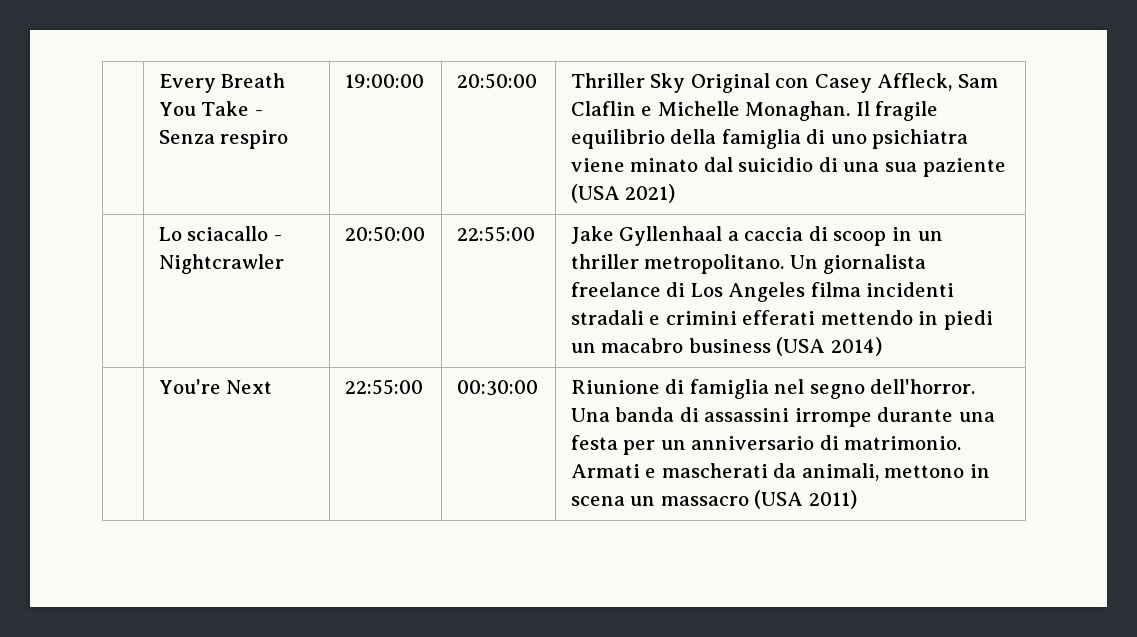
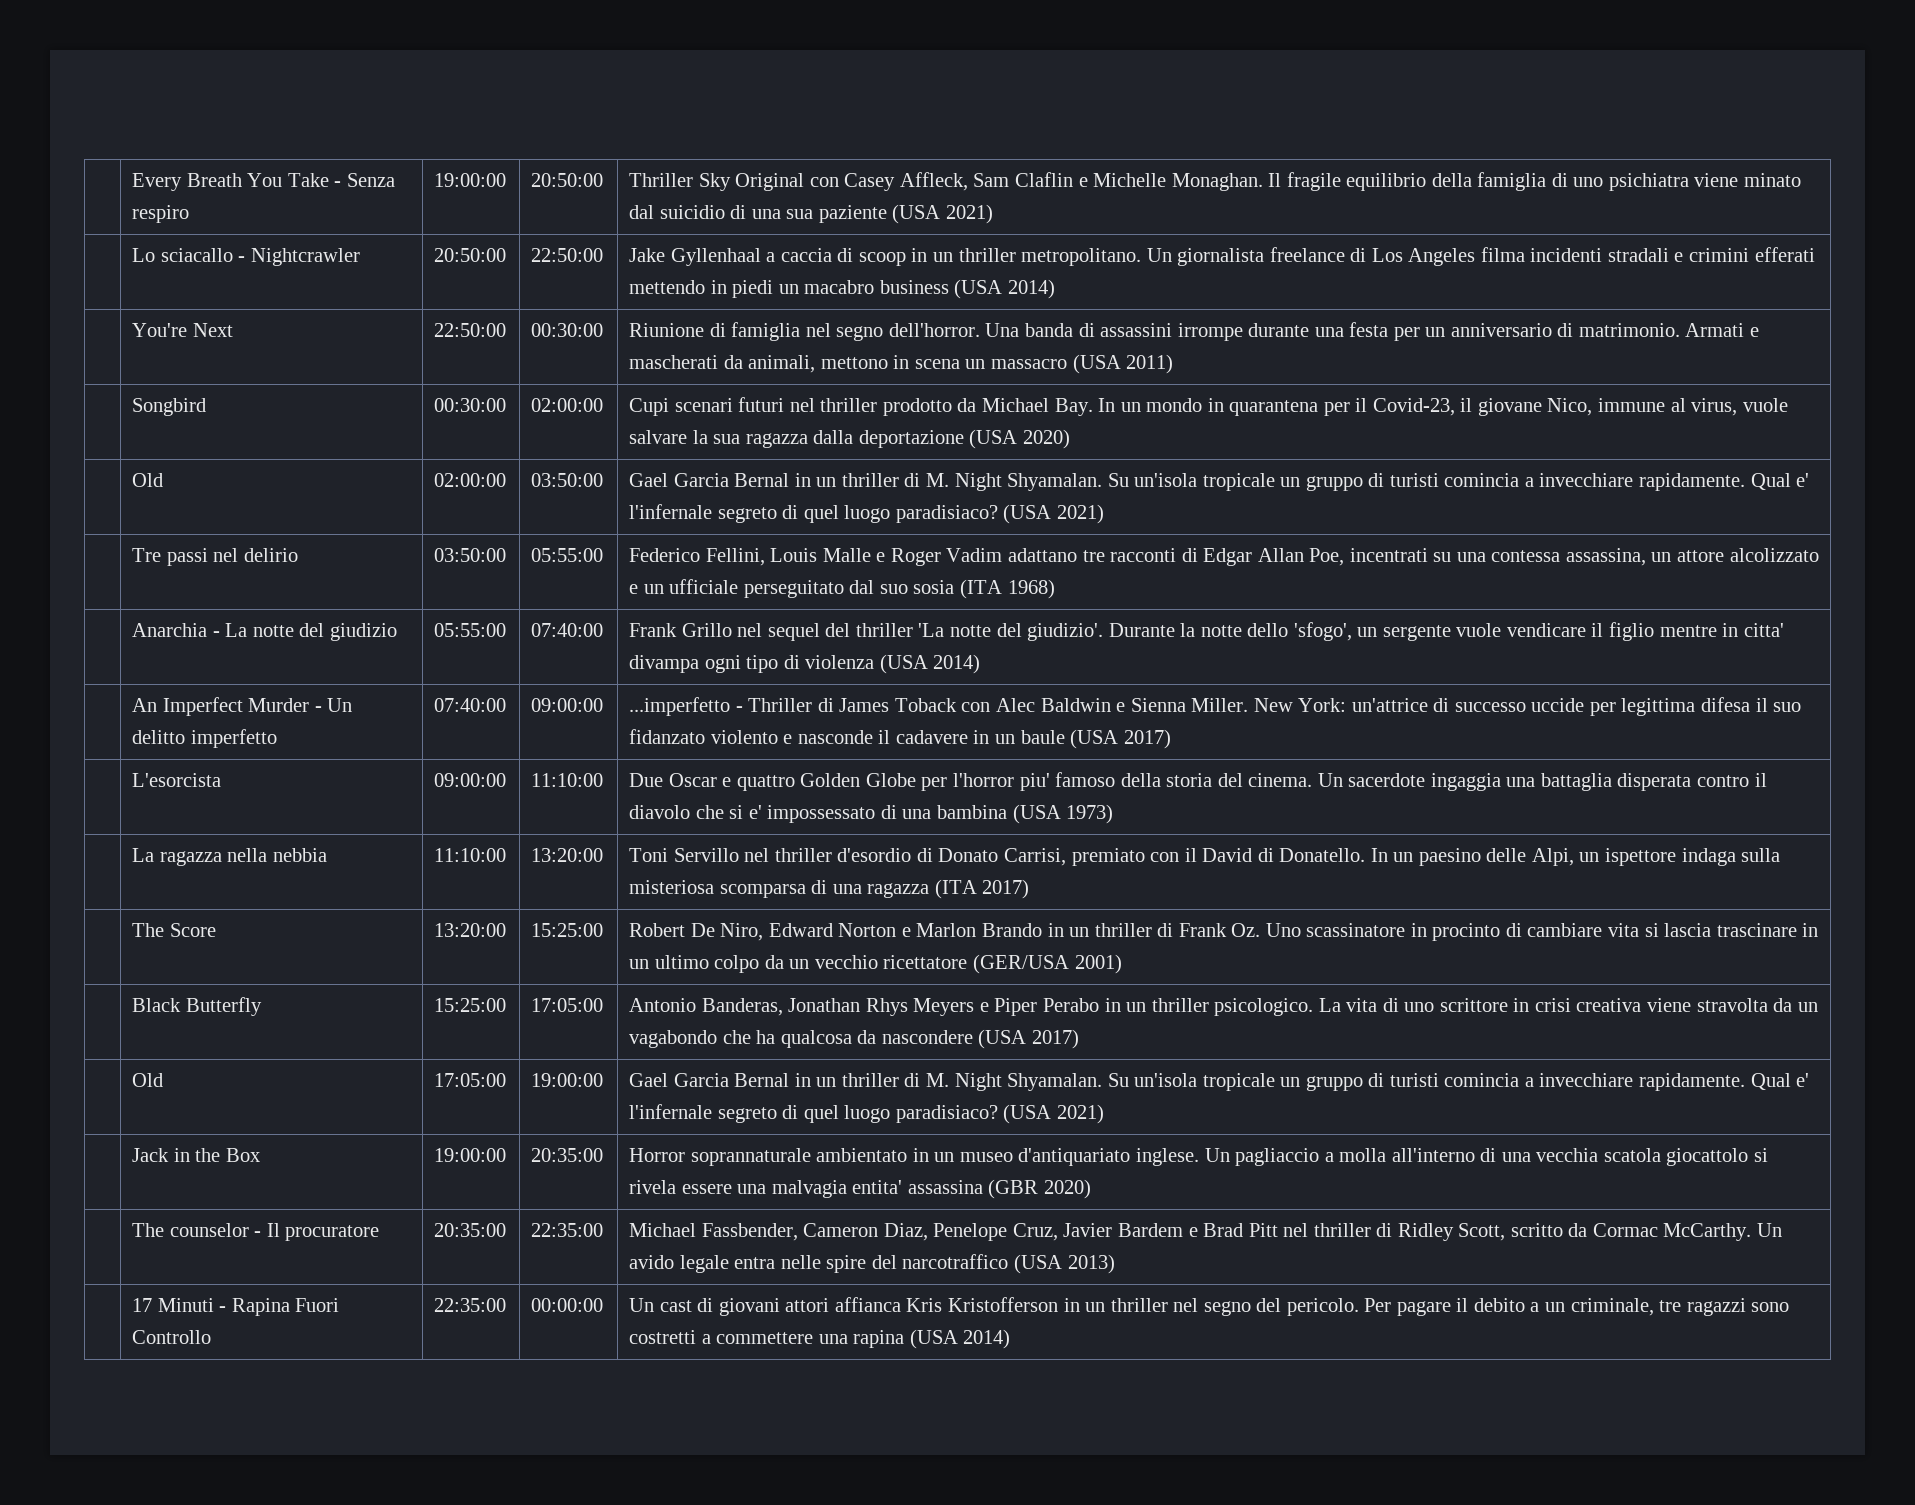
[456,226,535,242] 22:55:00 -> [531,248,604,262] 22:50:00
[344,379,423,395] 22:55:00 -> [434,323,507,337] 22:50:00
(857, 499) none -> [132,398,207,416] [434,398,507,412] [531,398,604,412] [629,397,1788,416] [629,429,1071,449] [132,473,164,487] [434,473,507,487] [531,473,604,487] [629,473,1810,491] [629,504,1105,524] [132,548,298,566] [434,548,507,562] [531,548,604,562] [629,548,1819,566] [629,579,1055,599] [132,623,397,641] [434,623,507,637] [531,623,604,637] [629,622,1784,641] [629,654,981,674] [132,697,353,716] [132,729,277,748] [434,698,507,712] [531,698,604,712] [629,697,1802,716] [629,729,1171,749] [132,773,222,787] [434,773,507,787] [531,773,604,787] [629,772,1767,791] [629,804,1114,824] [132,848,327,866] [434,848,507,862] [531,848,604,862] [629,848,1781,866] [629,879,1030,899] [132,923,216,937] [434,923,507,937] [531,923,604,937] [629,923,1819,941] [629,954,1122,974] [132,997,262,1016] [434,998,507,1012] [531,998,604,1012] [629,998,1818,1016] [629,1029,1080,1049] [132,1073,164,1087] [434,1073,507,1087] [531,1073,604,1087] [629,1073,1810,1091] [629,1104,1105,1124] [132,1148,260,1162] [434,1148,507,1162] [531,1148,604,1162] [629,1148,1768,1166] [629,1179,1092,1199] [132,1223,380,1241] [434,1223,507,1237] [531,1223,604,1237] [629,1223,1782,1241] [629,1254,1115,1274] [132,1298,340,1316] [132,1330,212,1344] [434,1298,507,1312] [531,1298,604,1312] [629,1297,1790,1316] [629,1329,1011,1349] // | Songbird | 00:30:00 | 02:00:00 | Cupi scenari futuri nel thriller prodotto da Michael Bay. In un mondo in quarantena per il Covid-23, il giovane Nico, immune al virus, vuole salvare la sua ragazza dalla deportazione (USA 2020) // | Old | 02:00:00 | 03:50:00 | Gael Garcia Bernal in un thriller di M. Night Shyamalan. Su un'isola tropicale un gruppo di turisti comincia a invecchiare rapidamente. Qual e' l'infernale segreto di quel luogo paradisiaco? (USA 2021) // | Tre passi nel delirio | 03:50:00 | 05:55:00 | Federico Fellini, Louis Malle e Roger Vadim adattano tre racconti di Edgar Allan Poe, incentrati su una contessa assassina, un attore alcolizzato e un ufficiale perseguitato dal suo sosia (ITA 1968) // | Anarchia - La notte del giudizio | 05:55:00 | 07:40:00 | Frank Grillo nel sequel del thriller 'La notte del giudizio'. Durante la notte dello 'sfogo', un sergente vuole vendicare il figlio mentre in citta' divampa ogni tipo di violenza (USA 2014) // | An Imperfect Murder - Un delitto imperfetto | 07:40:00 | 09:00:00 | ...imperfetto - Thriller di James Toback con Alec Baldwin e Sienna Miller. New York: un'attrice di successo uccide per legittima difesa il suo fidanzato violento e nasconde il cadavere in un baule (USA 2017) // | L'esorcista | 09:00:00 | 11:10:00 | Due Oscar e quattro Golden Globe per l'horror piu' famoso della storia del cinema. Un sacerdote ingaggia una battaglia disperata contro il diavolo che si e' impossessato di una bambina (USA 1973) // | La ragazza nella nebbia | 11:10:00 | 13:20:00 | Toni Servillo nel thriller d'esordio di Donato Carrisi, premiato con il David di Donatello. In un paesino delle Alpi, un ispettore indaga sulla misteriosa scomparsa di una ragazza (ITA 2017) // | The Score | 13:20:00 | 15:25:00 | Robert De Niro, Edward Norton e Marlon Brando in un thriller di Frank Oz. Uno scassinatore in procinto di cambiare vita si lascia trascinare in un ultimo colpo da un vecchio ricettatore (GER/USA 2001) // | Black Butterfly | 15:25:00 | 17:05:00 | Antonio Banderas, Jonathan Rhys Meyers e Piper Perabo in un thriller psicologico. La vita di uno scrittore in crisi creativa viene stravolta da un vagabondo che ha qualcosa da nascondere (USA 2017) // | Old | 17:05:00 | 19:00:00 | Gael Garcia Bernal in un thriller di M. Night Shyamalan. Su un'isola tropicale un gruppo di turisti comincia a invecchiare rapidamente. Qual e' l'infernale segreto di quel luogo paradisiaco? (USA 2021) // | Jack in the Box | 19:00:00 | 20:35:00 | Horror soprannaturale ambientato in un museo d'antiquariato inglese. Un pagliaccio a molla all'interno di una vecchia scatola giocattolo si rivela essere una malvagia entita' assassina (GBR 2020) // | The counselor - Il procuratore | 20:35:00 | 22:35:00 | Michael Fassbender, Cameron Diaz, Penelope Cruz, Javier Bardem e Brad Pitt nel thriller di Ridley Scott, scritto da Cormac McCarthy. Un avido legale entra nelle spire del narcotraffico (USA 2013) // | 17 Minuti - Rapina Fuori Controllo | 22:35:00 | 00:00:00 | Un cast di giovani attori affianca Kris Kristofferson in un thriller nel segno del pericolo. Per pagare il debito a un criminale, tre ragazzi sono costretti a commettere una rapina (USA 2014)

